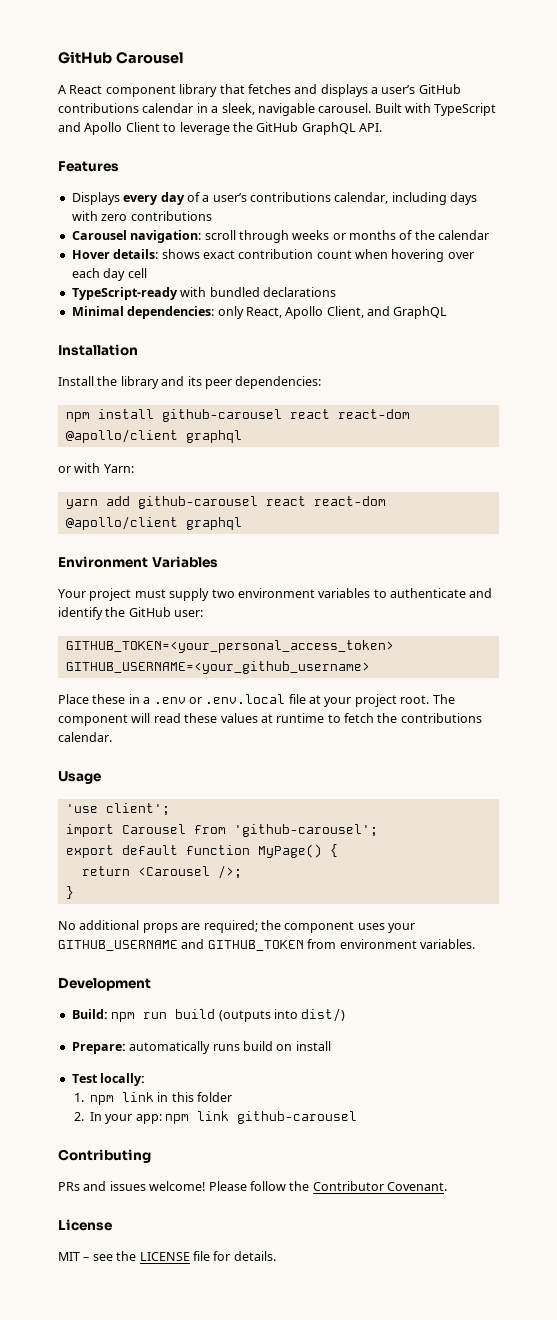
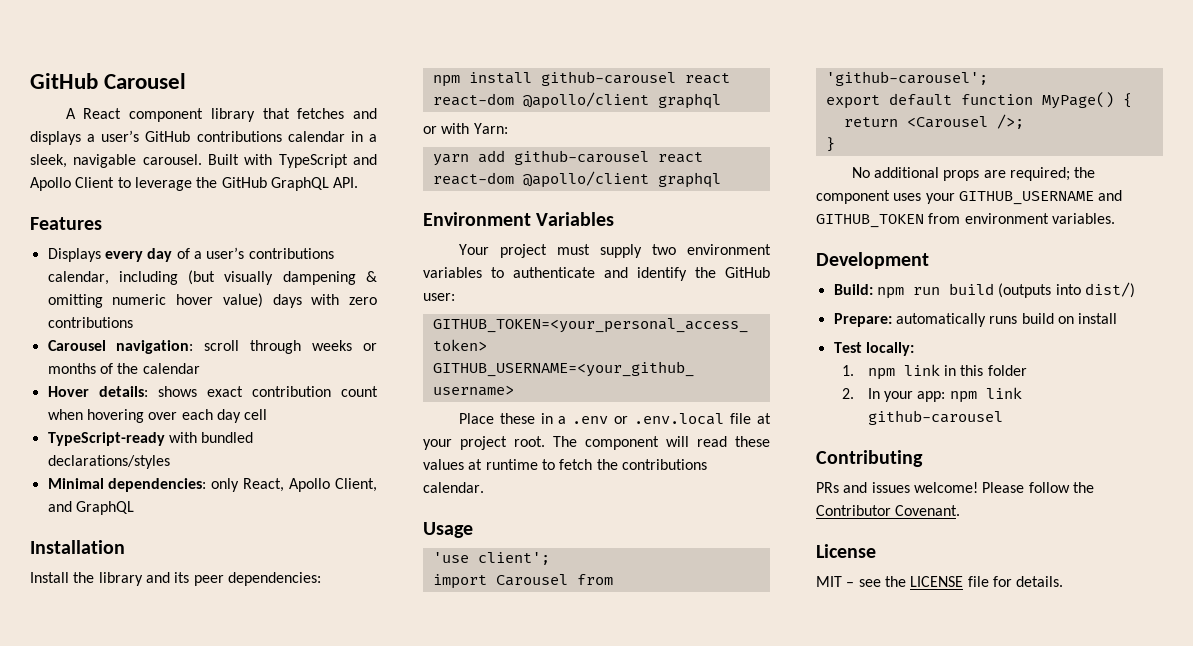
(447, 198) none -> [188,270,377,285] [47,293,263,308] (but visually dampening & omitting numeric hover value)
[262,287,336,297] declarations -> [47,455,170,469] declarations/styles

